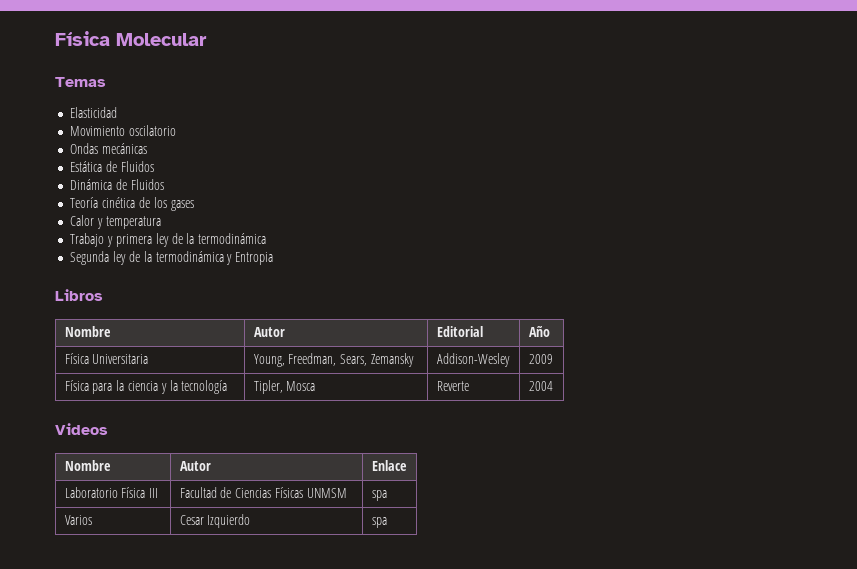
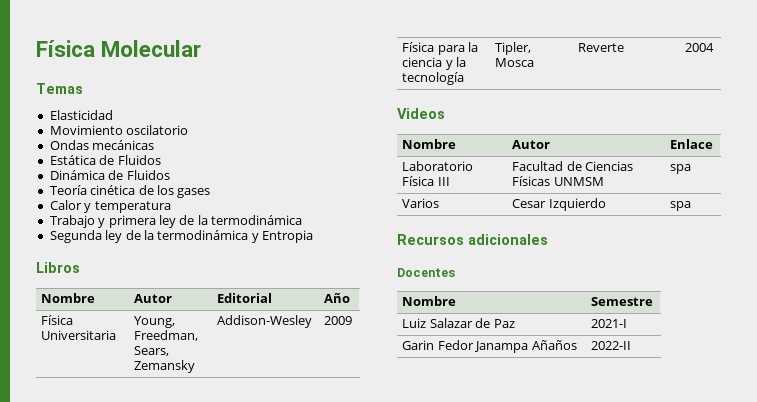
(387, 522) none -> [397,234,548,245] [397,268,455,277] [402,296,457,306] [591,297,654,306] [402,318,515,328] [591,319,628,328] [402,340,577,353] [591,341,632,350] // Recursos adicionales // Docentes // Nombre | Semestre // Luiz Salazar de Paz | 2021-I // Garin Fedor Janampa Añaños | 2022-II

